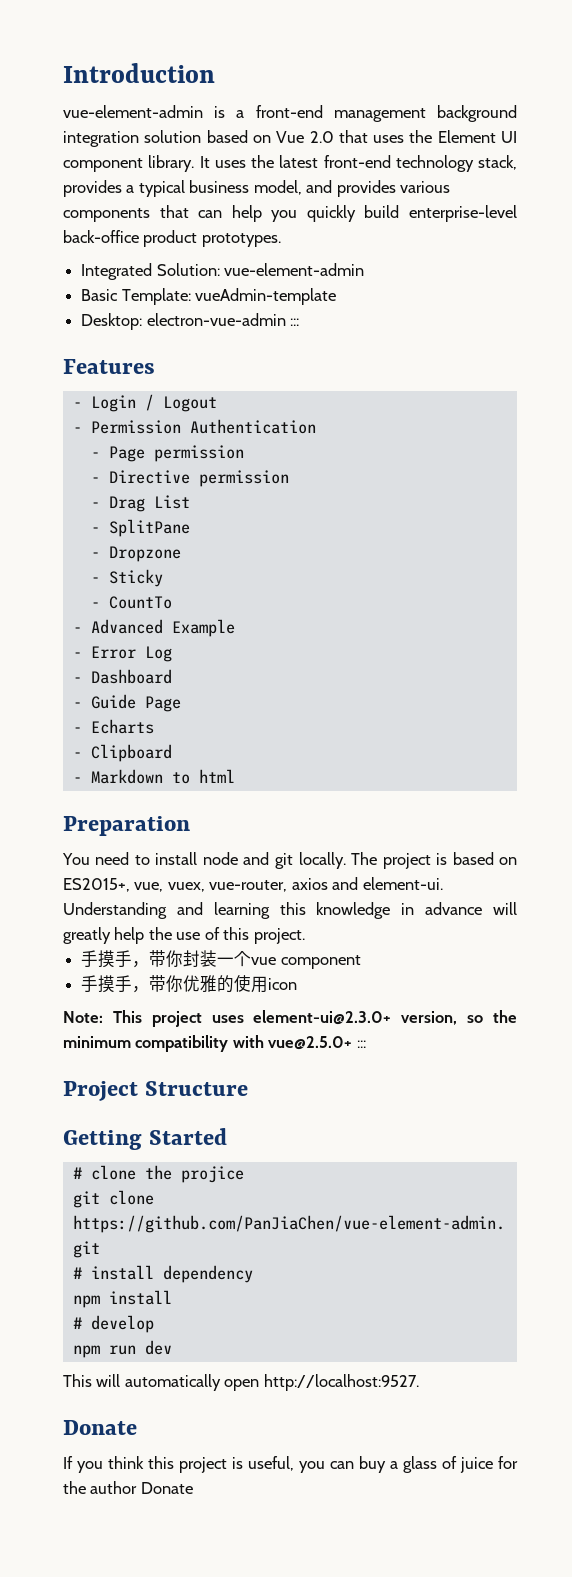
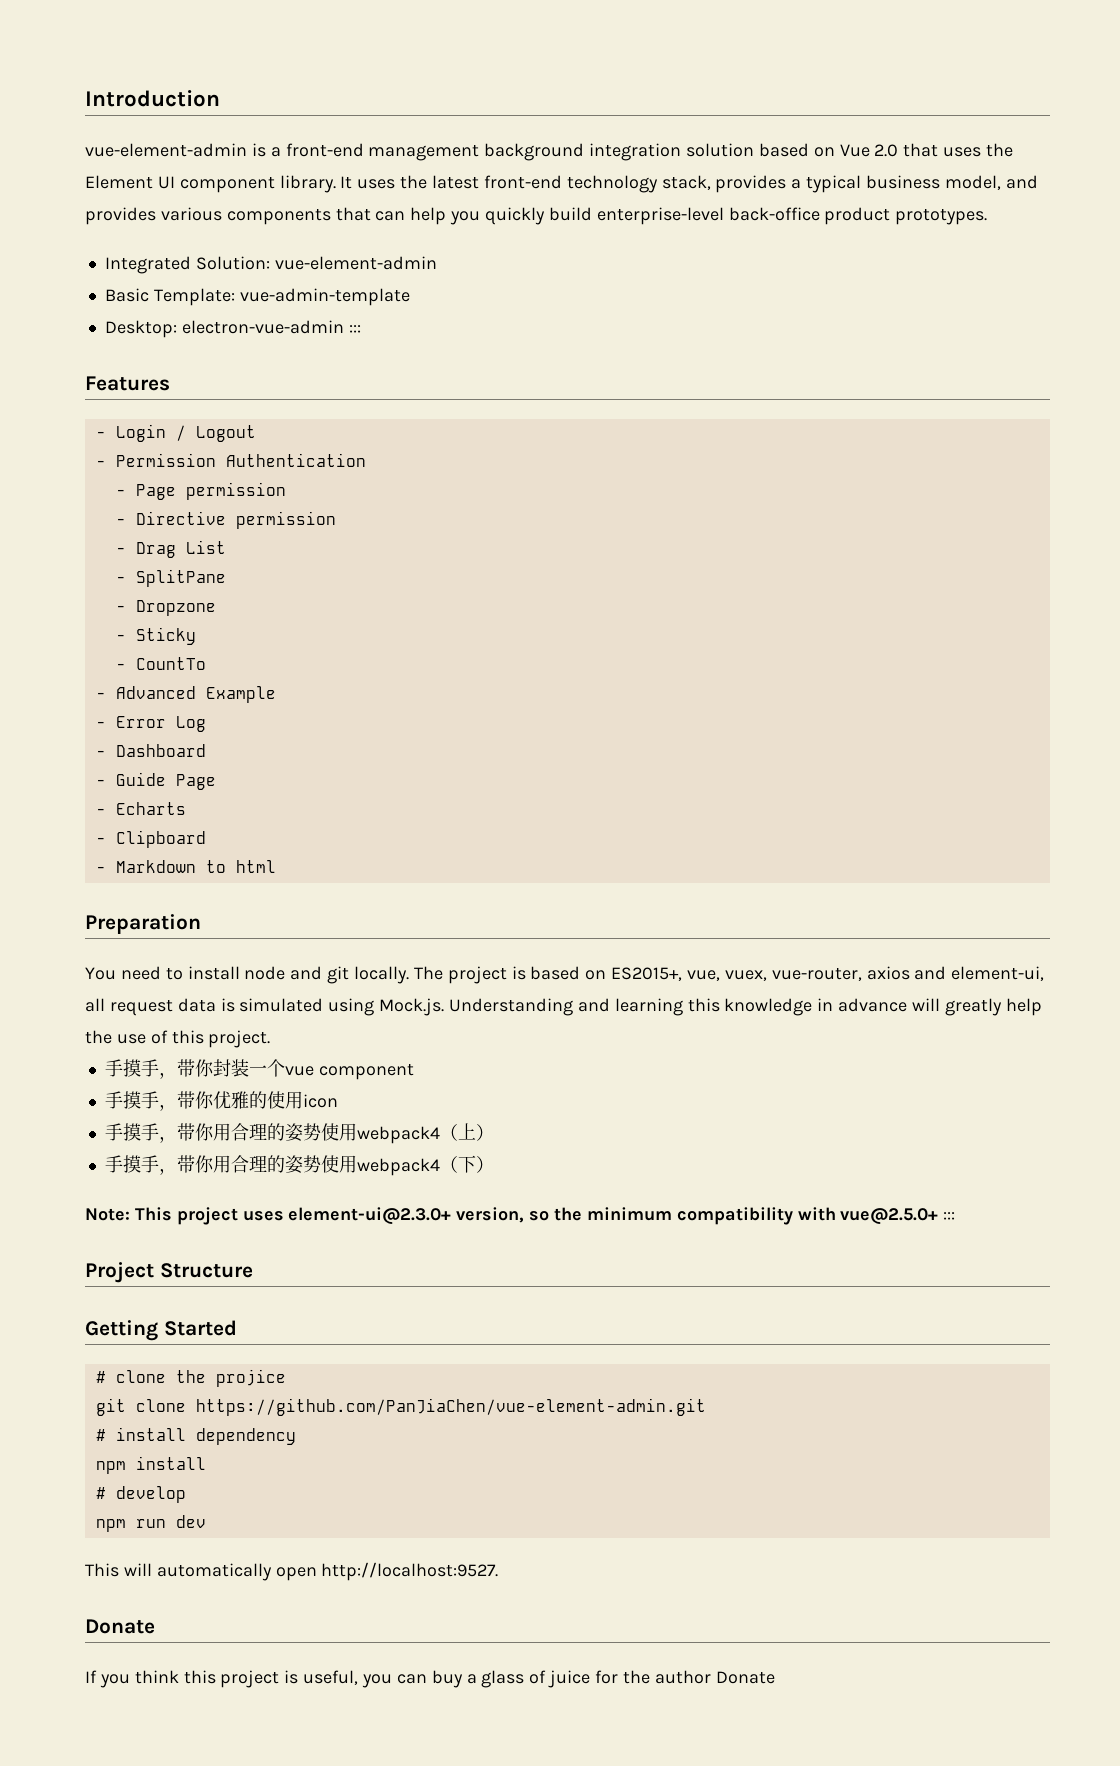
[195,288,337,305] vueAdmin-template -> [239,288,410,306] vue-admin-template
[362,877,443,890] element-ui. -> [951,966,1045,981] [85,998,445,1016] element-ui, all request data is simulated using Mock.js.
(298, 984) none -> [104,1123,494,1144] [104,1155,494,1176] // 手摸手，带你用合理的姿势使用webpack4（上） // 手摸手，带你用合理的姿势使用webpack4（下）

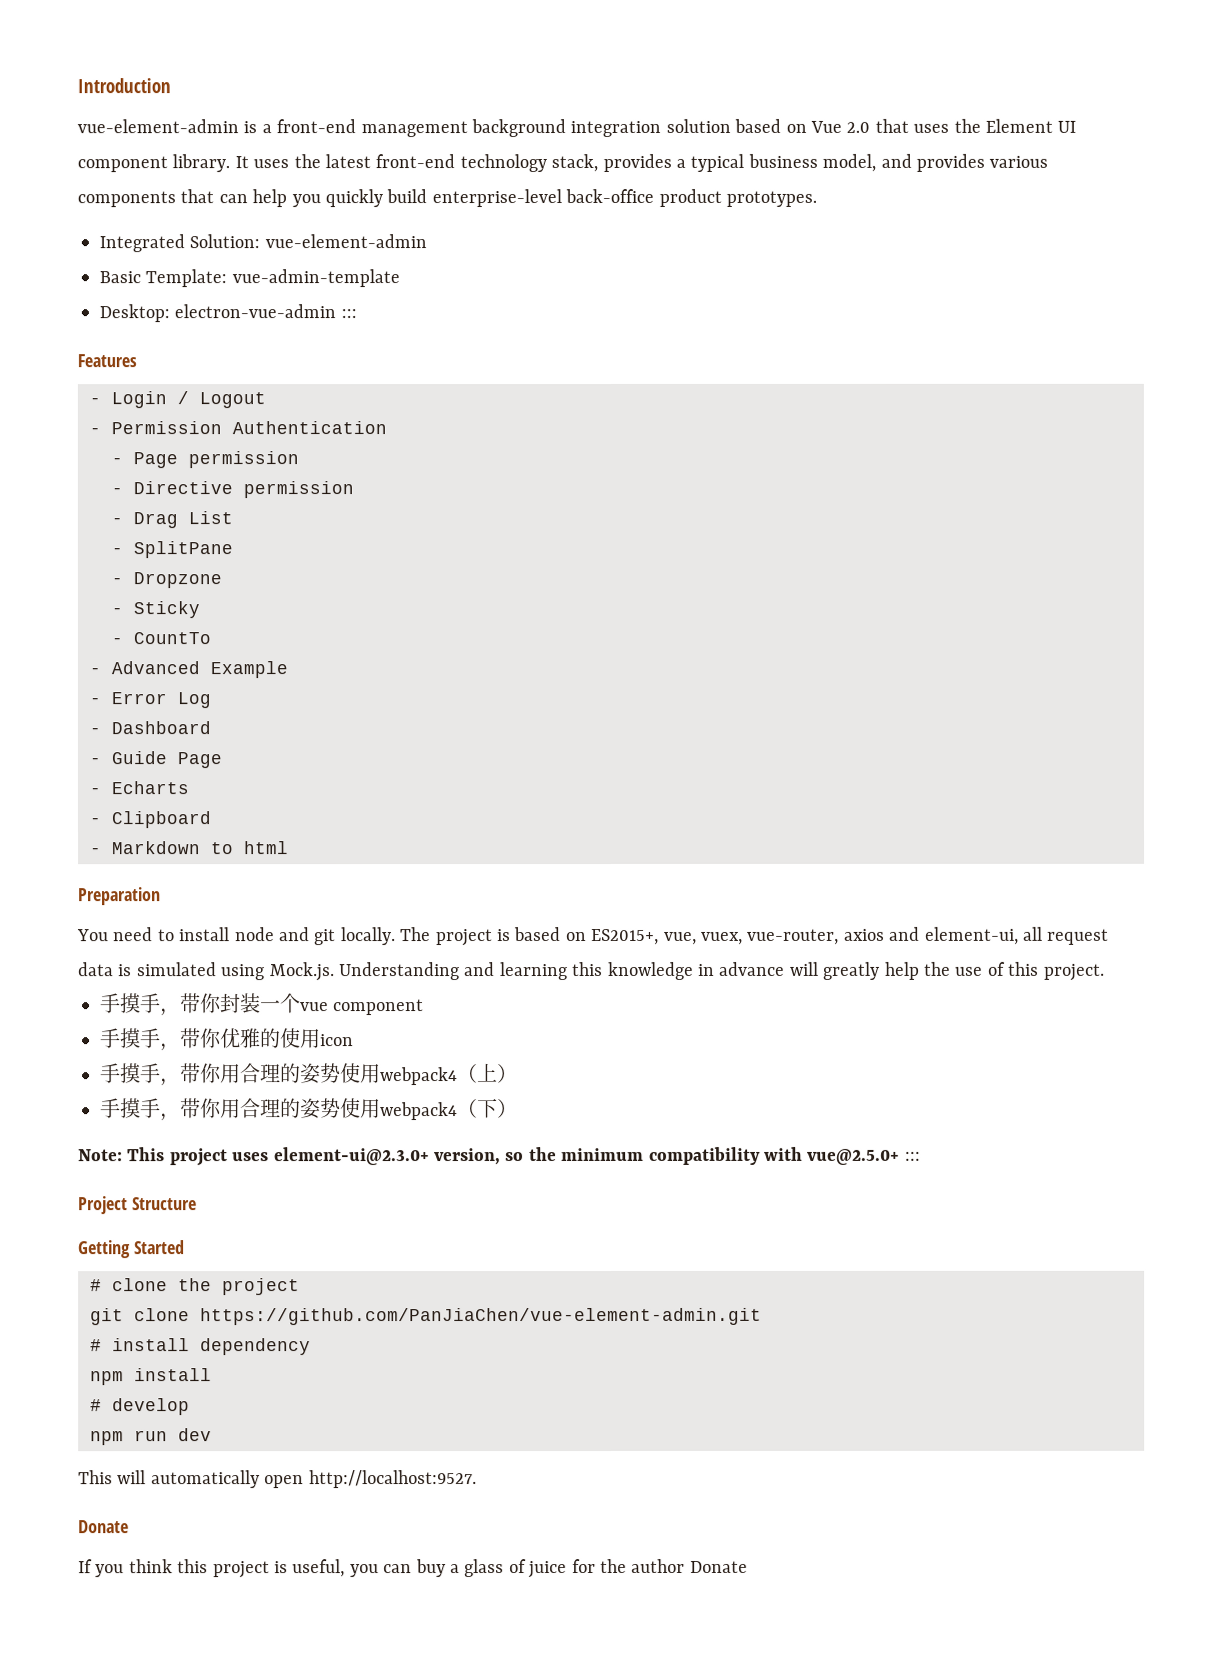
[215,1369,286,1387] projice -> [222,1278,300,1296] project

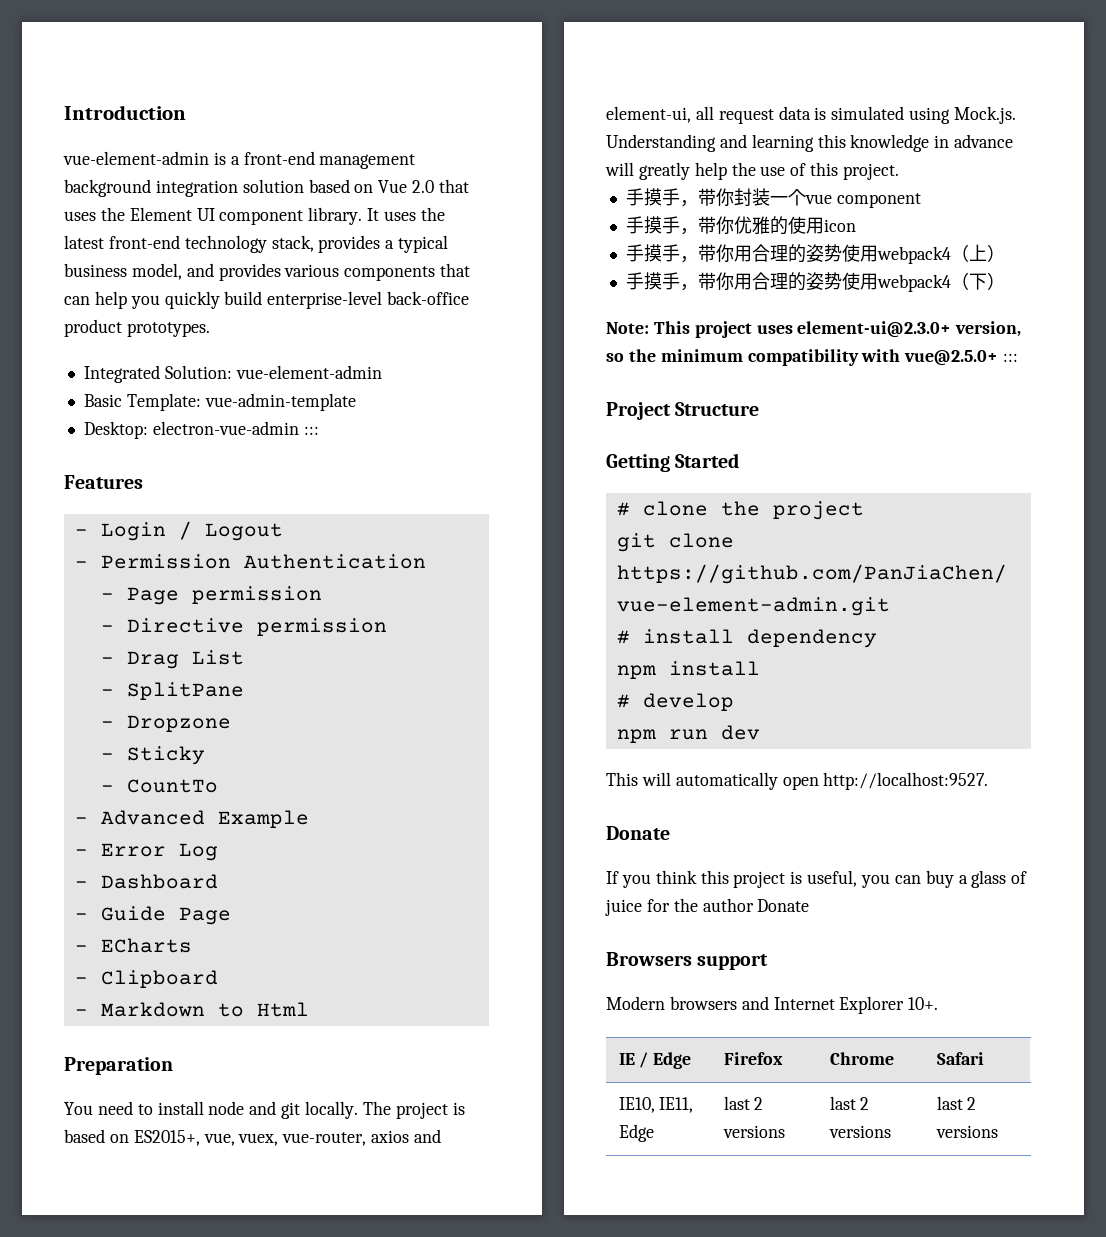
[111,781,189,795] Echarts -> [100,938,192,953] ECharts
[244,841,289,855] html -> [256,1002,309,1017] Html
(748, 1566) none -> [606,952,769,970] [606,996,939,1014] [618,1052,692,1069] [723,1052,783,1065] [829,1052,894,1065] [936,1052,984,1065] [618,1097,694,1113] [618,1124,654,1142] [723,1096,764,1110] [722,1125,785,1138] [829,1096,870,1110] [828,1125,891,1138] [936,1096,977,1110] [935,1125,998,1138] // Browsers support // Modern browsers and Internet Explorer 10+. // IE / Edge | Firefox | Chrome | Safari // IE10, IE11, Edge | last 2 versions | last 2 versions | last 2 versions

